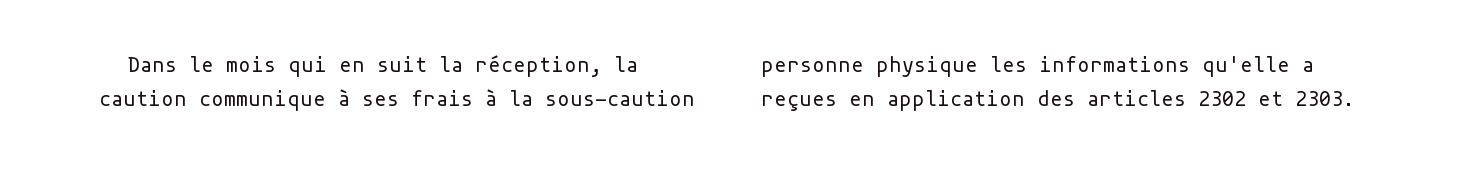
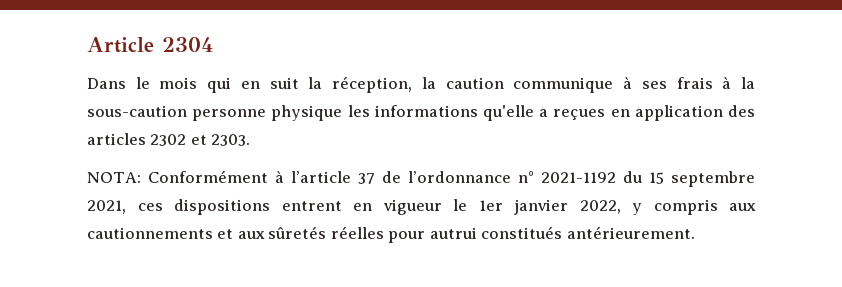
(127, 64) none -> [87,37,213,53] Article 2304 //
(1354, 98) none -> [87,170,755,187] [87,199,756,215] [87,226,695,243] // NOTA: Conformément à l’article 37 de l’ordonnance n° 2021-1192 du 15 septembre 2021, ces dispositions entrent en vigueur le 1er janvier 2022, y compris aux cautionnements et aux sûretés réelles pour autrui constitués antérieurement.

